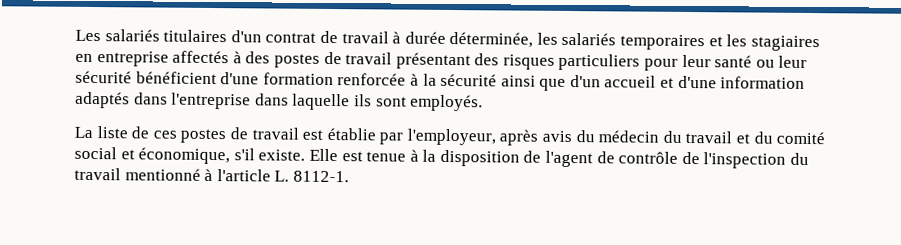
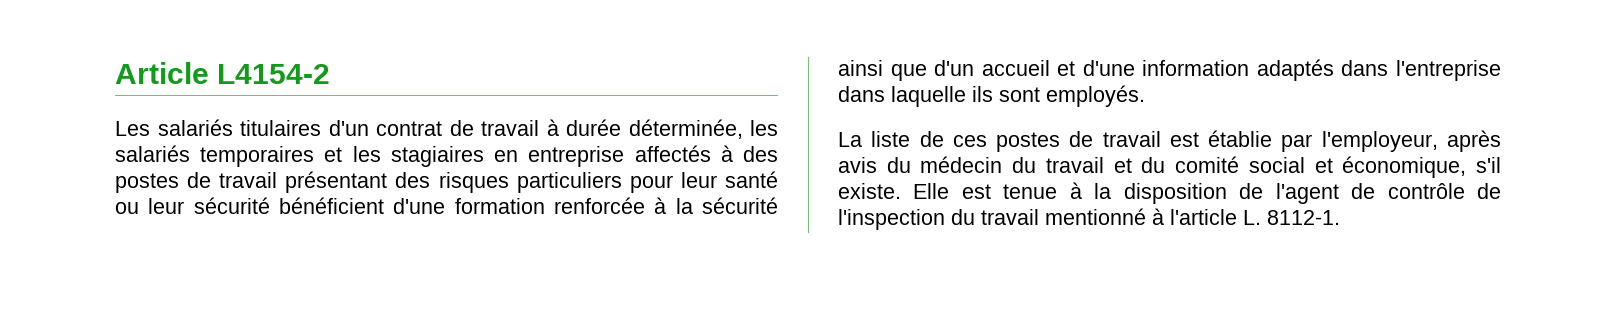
(75, 35) none -> [115,62,331,84] Article L4154-2 //

